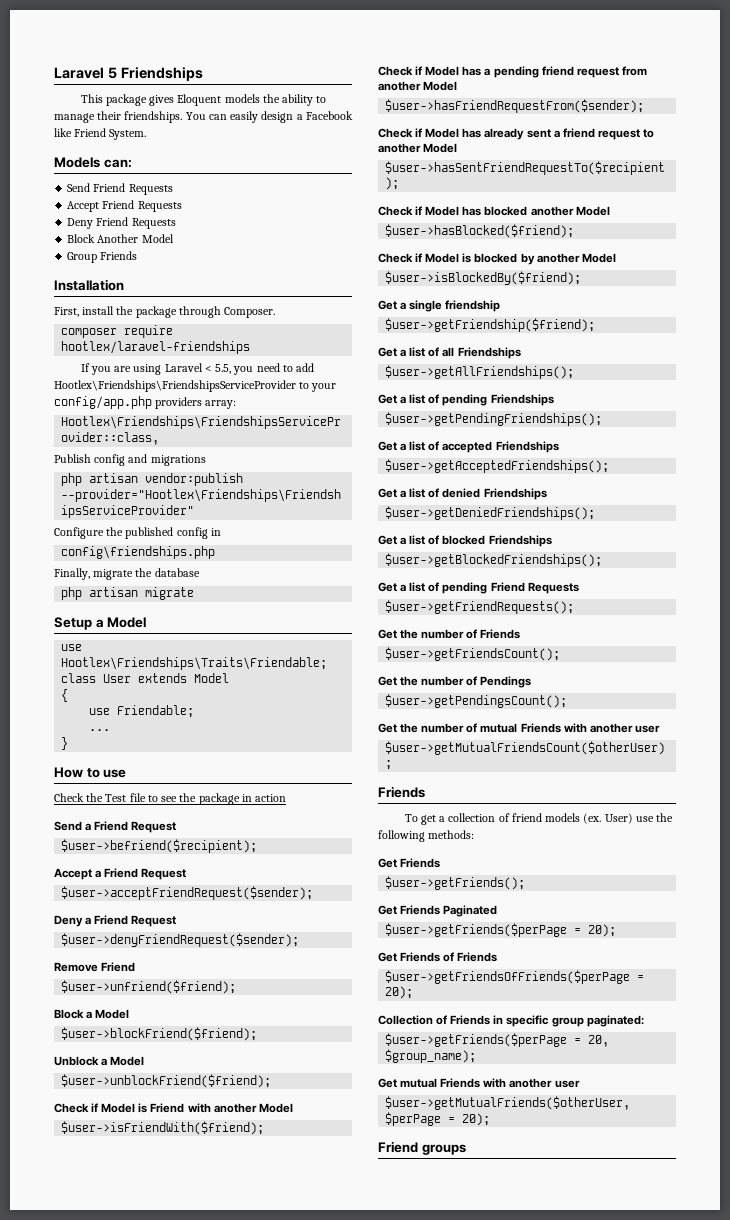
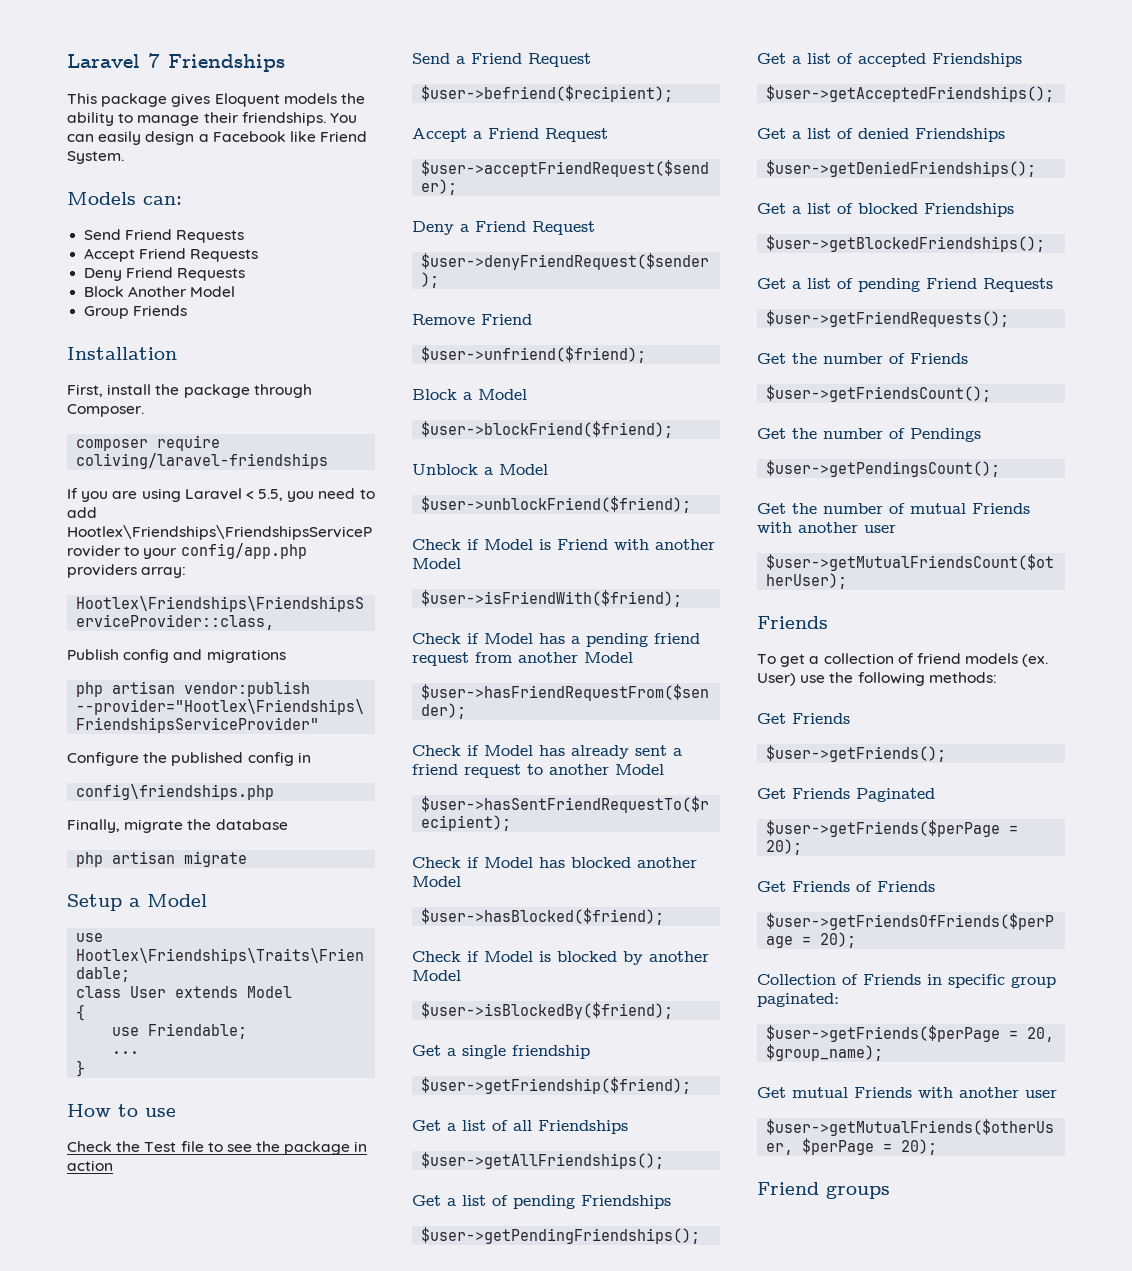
[54,67,117,79] Laravel 5 -> [67,53,160,68] Laravel 7
[61,341,251,354] hootlex/laravel-friendships -> [76,453,329,469] coliving/laravel-friendships

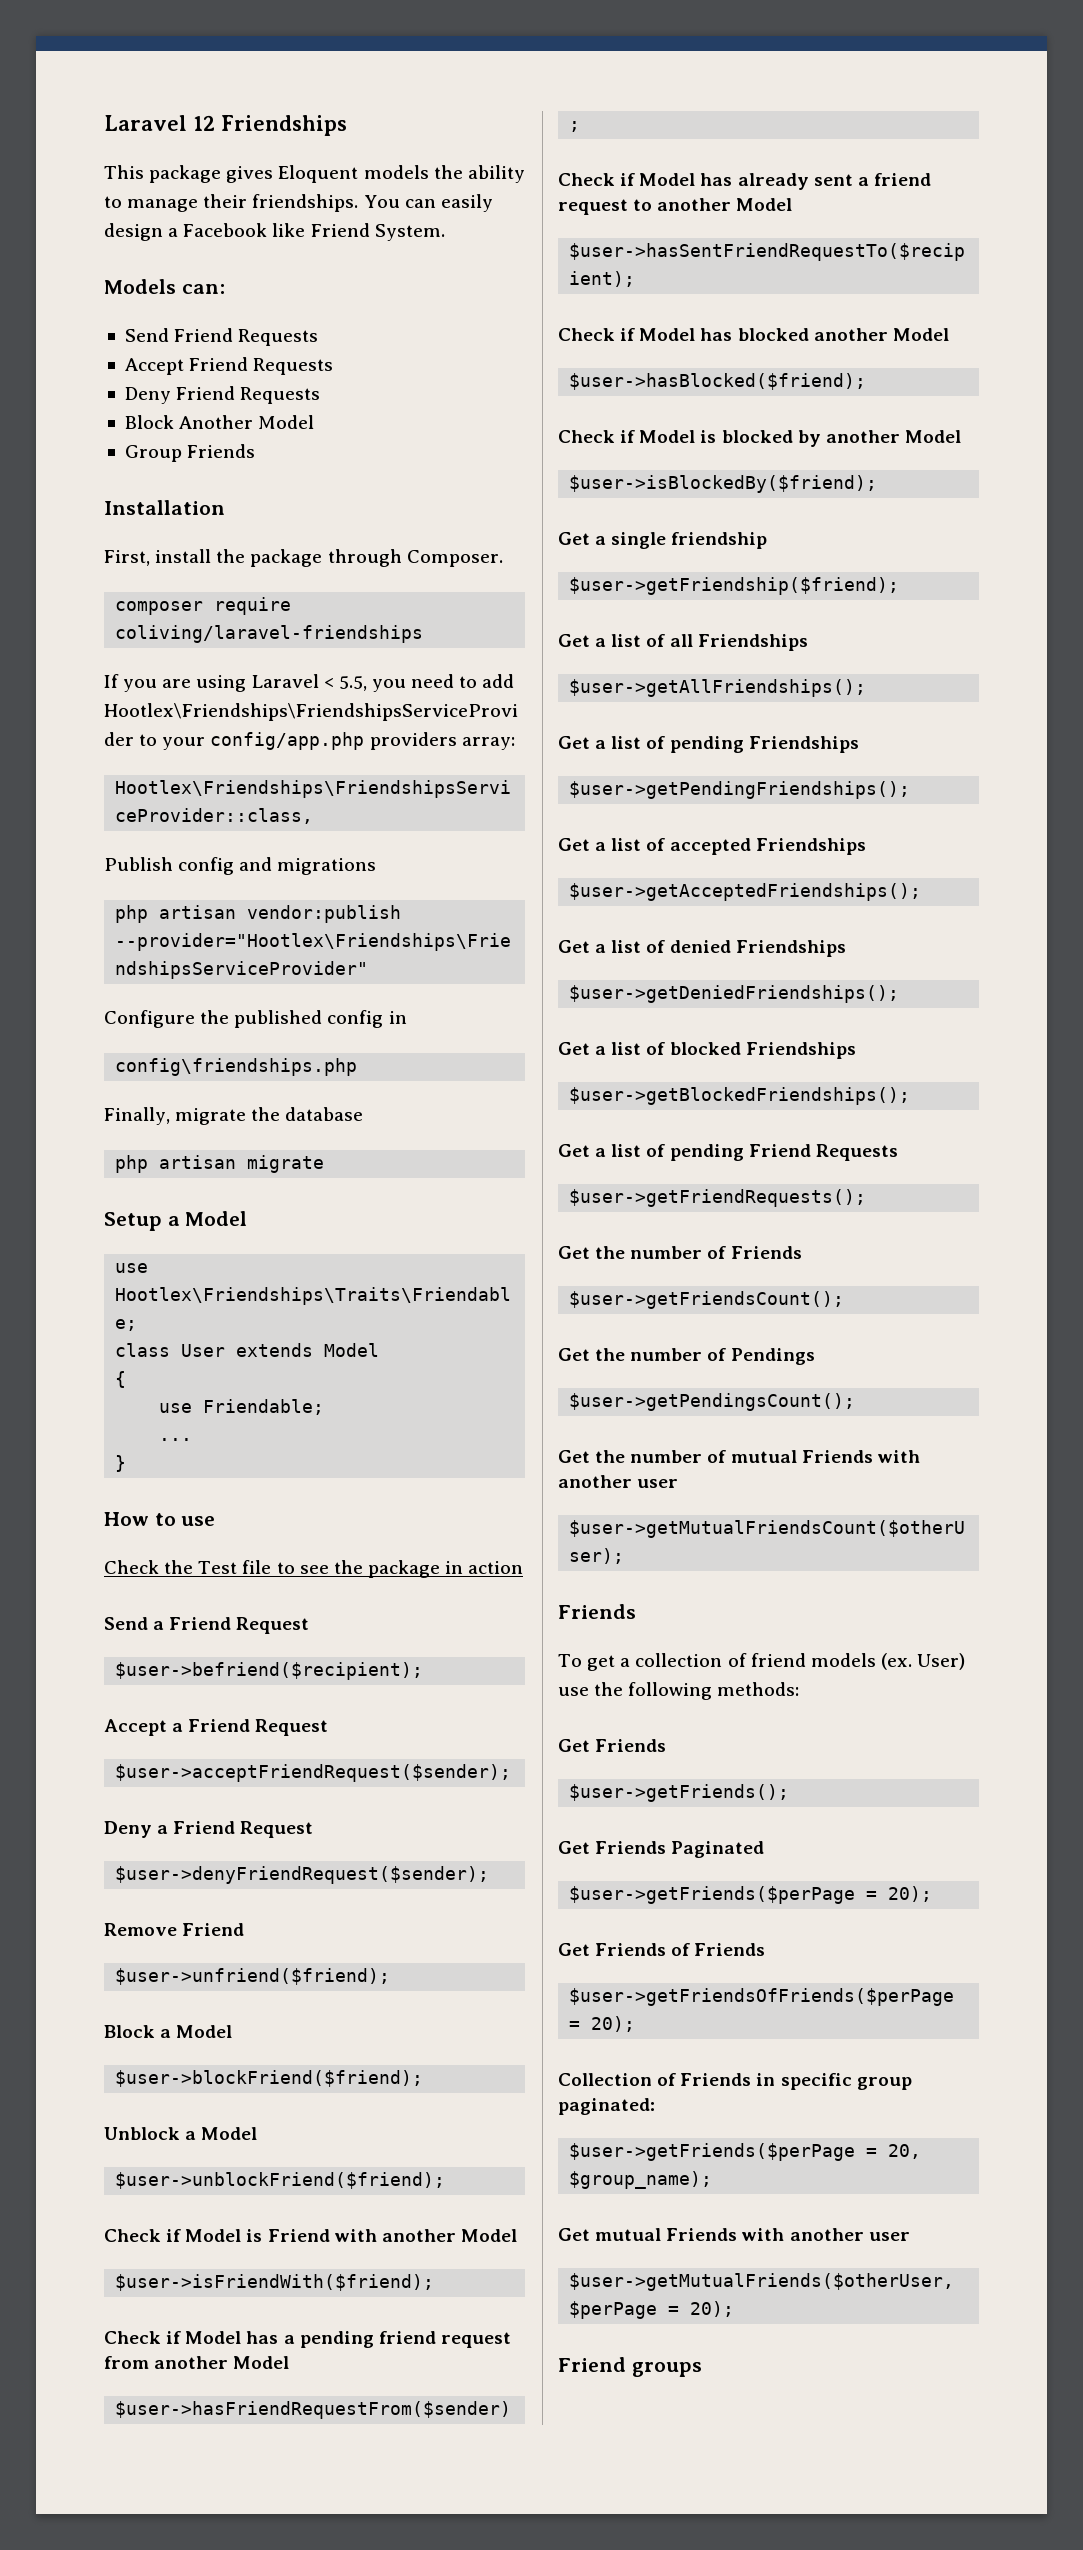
[67,53,160,68] Laravel 7 -> [104,115,215,131] Laravel 12

